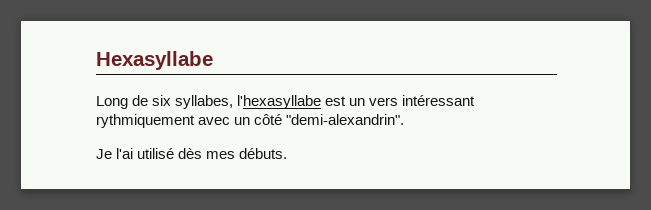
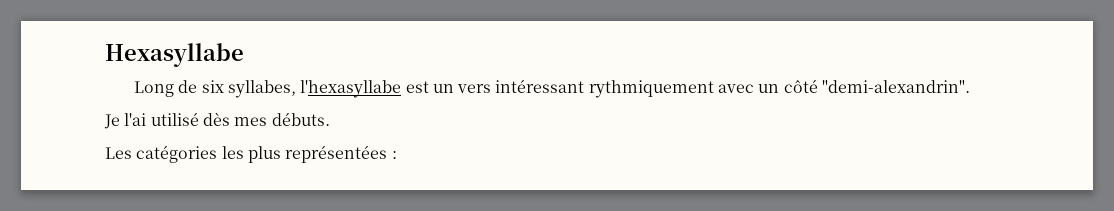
(288, 153) none -> [105,145,397,163] // Les catégories les plus représentées :

